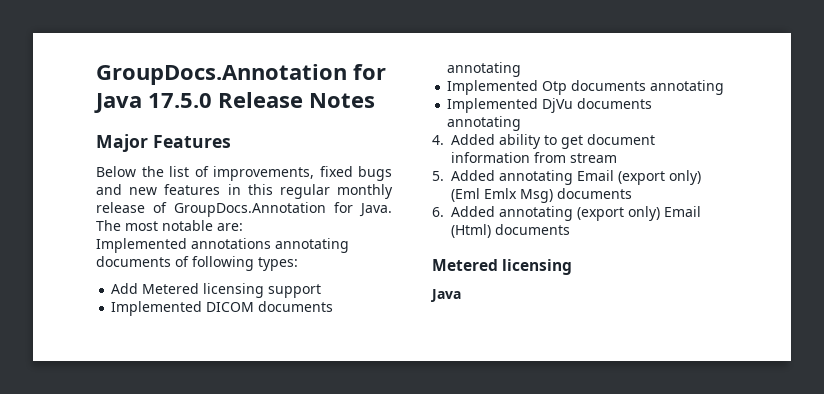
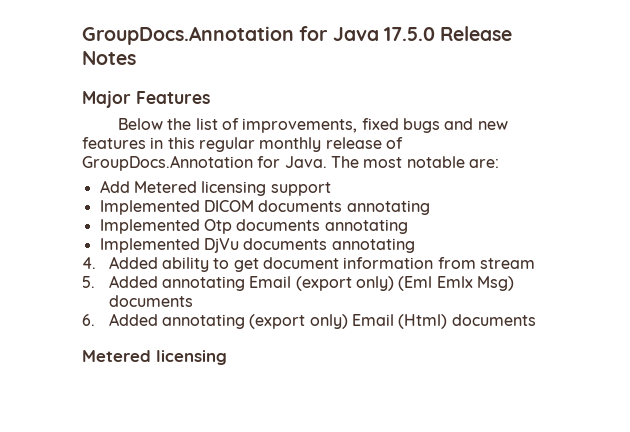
[96,238,349,253] [96,256,298,271] // Implemented annotations annotating documents of following types: -> (499, 163) none
[430,289,461,302] // Java -> (227, 357) none

